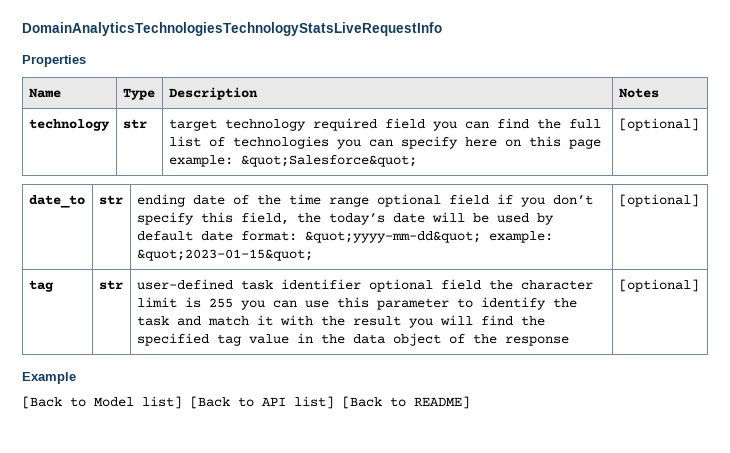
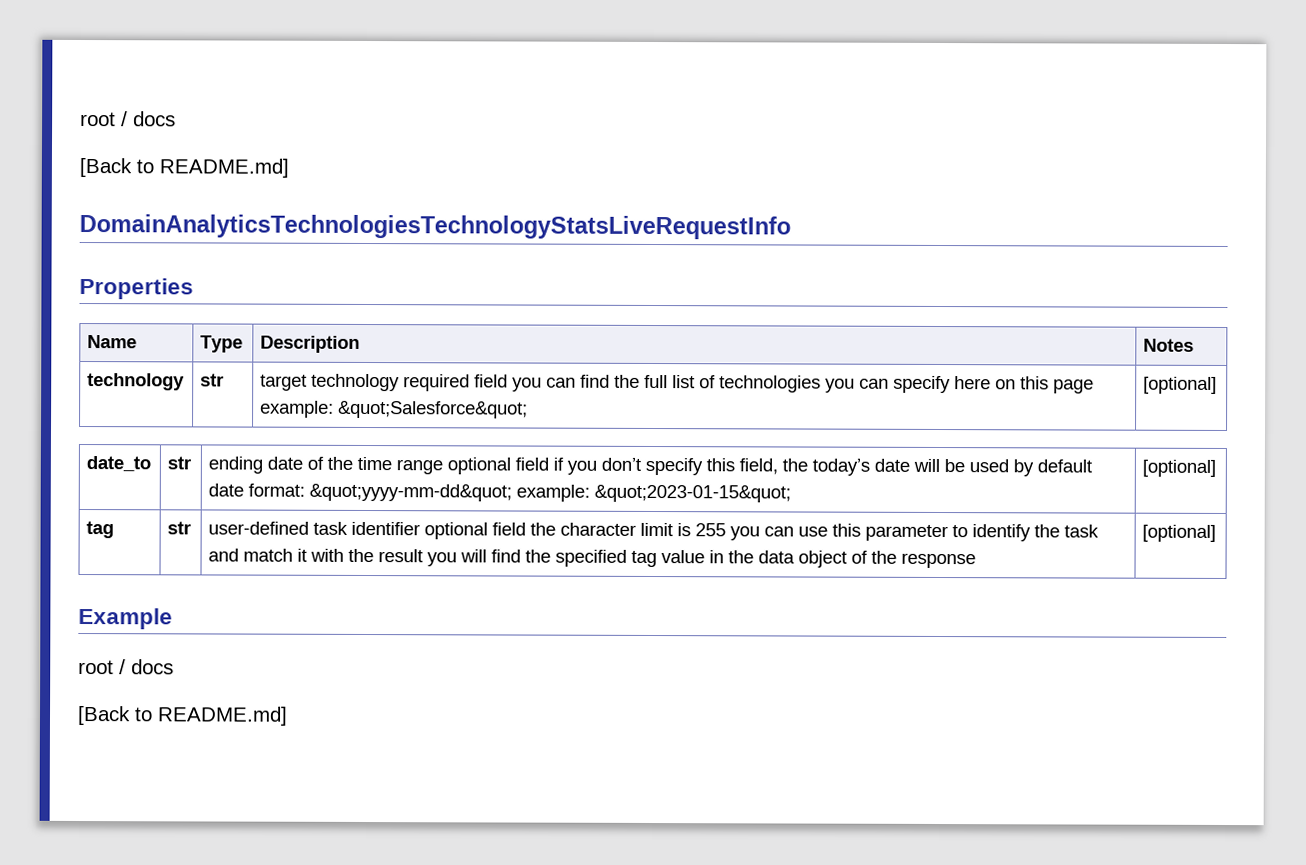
(22, 29) none -> [80,111,176,127] [79,157,289,178] root / docs // [Back to README.md] //
[22,396,470,409] // [Back to Model list] [Back to API list] [Back to README] -> [78,659,174,675] [77,705,288,726] // root / docs // [Back to README.md]

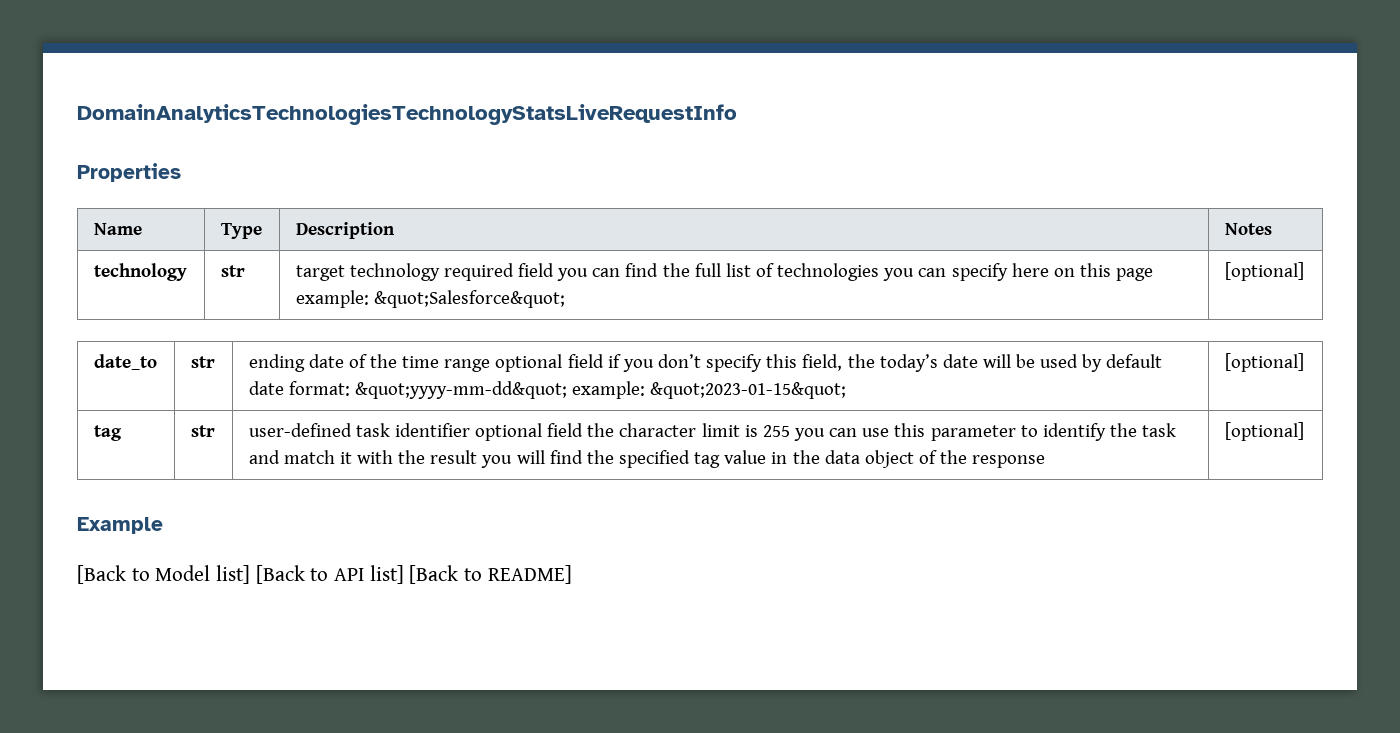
[80,111,176,127] [79,157,289,178] root / docs // [Back to README.md] // -> (77, 114) none
[78,659,174,675] [77,705,288,726] // root / docs // [Back to README.md] -> [77,565,572,584] // [Back to Model list] [Back to API list] [Back to README]

